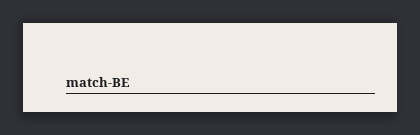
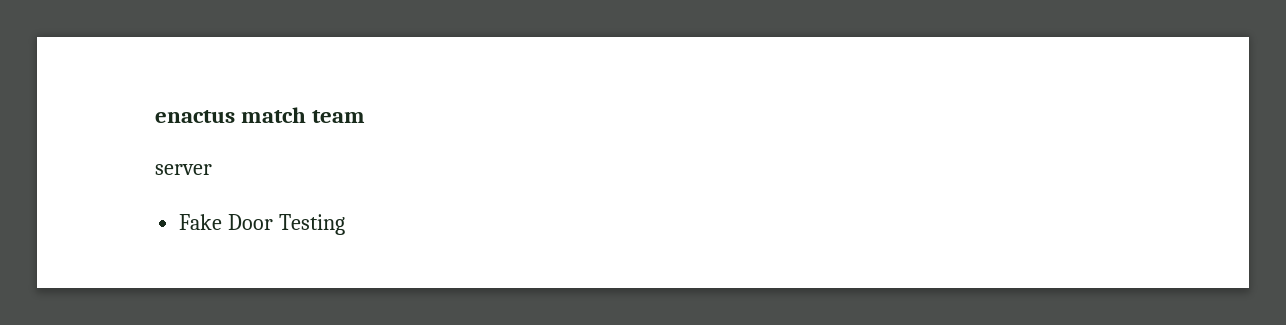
[66,77,130,87] match-BE -> [155,107,366,123] [155,164,212,175] [179,214,346,235] enactus match team // server // Fake Door Testing

